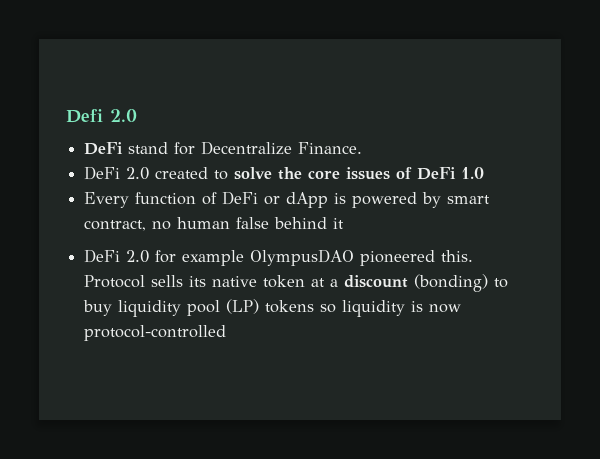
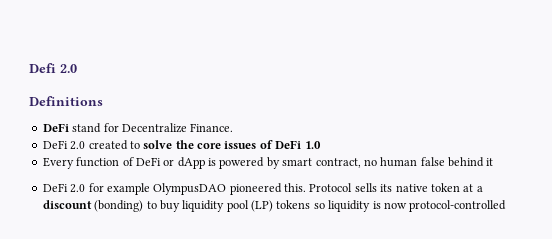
(137, 115) none -> [29,96,103,106] // Definitions

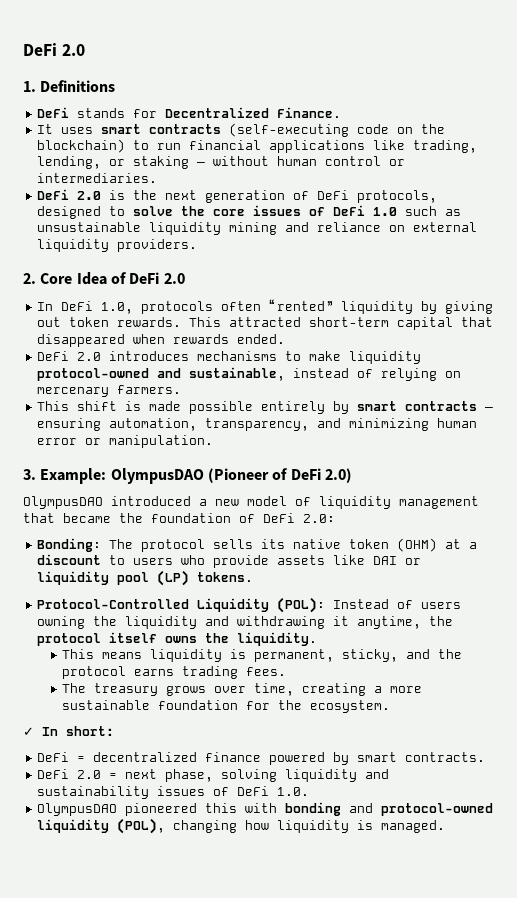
[29,63,77,73] Defi 2.0 // -> [23,43,85,56] [23,81,36,92] DeFi 2.0 // 1.
[72,123,234,133] [42,140,128,150] stand for Decentralize Finance. // DeFi 2.0 created -> [77,107,342,118] [37,123,446,137] [37,139,478,153] [37,156,406,169] [37,173,158,183] [37,189,438,203] [37,206,102,219] stands for Decentralized Finance. // It uses smart contracts (self-executing code on the blockchain) to run financial applications like trading, lending, or staking — without human control or intermediaries. // DeFi 2.0 is the next generation of DeFi protocols, designed
[42,157,494,169] [42,183,353,195] // Every function of DeFi or dApp is powered by smart contract, no human false behind it // DeFi 2.0 for example OlympusDAO pioneered this. Protocol -> [405,206,462,216] [37,222,478,235] [37,239,198,252] [23,272,185,285] [37,299,494,314] [37,317,494,330] [37,334,286,347] [37,351,422,364] [37,367,462,381] [37,385,182,397] [37,401,494,414] [37,418,478,431] [37,435,214,448] [23,468,352,484] [23,496,479,509] [23,513,335,523] [37,538,206,552] such as unsustainable liquidity mining and reliance on external liquidity providers. // 2. Core Idea of DeFi 2.0 // In DeFi 1.0, protocols often “rented” liquidity by giving out token rewards. This attracted short-term capital that disappeared when rewards ended. // DeFi 2.0 introduces mechanisms to make liquidity protocol-owned and sustainable, instead of relying on mercenary farmers. // This shift is made possible entirely by smart contracts — ensuring automation, transparency, and minimizing human error or manipulation. // 3. Example: OlympusDAO (Pioneer of DeFi 2.0) // OlympusDAO introduced a new model of liquidity management that became the foundation of DeFi 2.0: // Bonding: The protocol
(460, 187) none -> [397,538,438,552] (OHM)
[94,200,507,212] (bonding) to buy liquidity pool (LP) tokens so liquidity is now protocol-controlled -> [109,555,422,568] [37,570,254,586] [37,597,462,613] [37,616,454,629] [37,632,318,646] [62,649,463,662] [62,666,287,679] [62,683,423,696] [62,700,391,713] [23,726,114,736] [37,752,486,765] [37,769,390,782] [37,786,310,799] [37,802,494,816] [37,818,446,834] to users who provide assets like DAI or liquidity pool (LP) tokens. // Protocol-Controlled Liquidity (POL): Instead of users owning the liquidity and withdrawing it anytime, the protocol itself owns the liquidity. // This means liquidity is permanent, sticky, and the protocol earns trading fees. // The treasury grows over time, creating a more sustainable foundation for the ecosystem. // ✓ In short: // DeFi = decentralized finance powered by smart contracts. // DeFi 2.0 = next phase, solving liquidity and sustainability issues of DeFi 1.0. // OlympusDAO pioneered this with bonding and protocol-owned liquidity (POL), changing how liquidity is managed.

